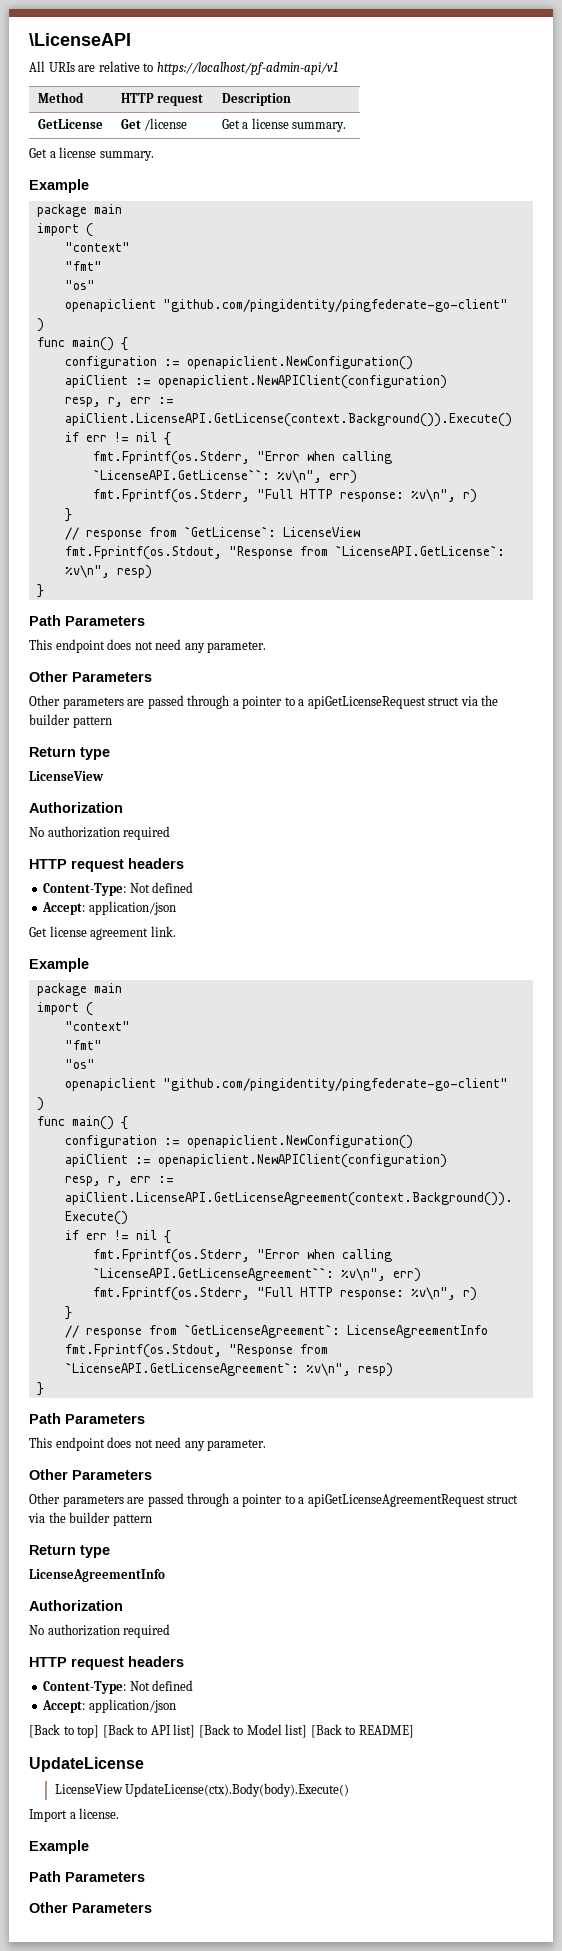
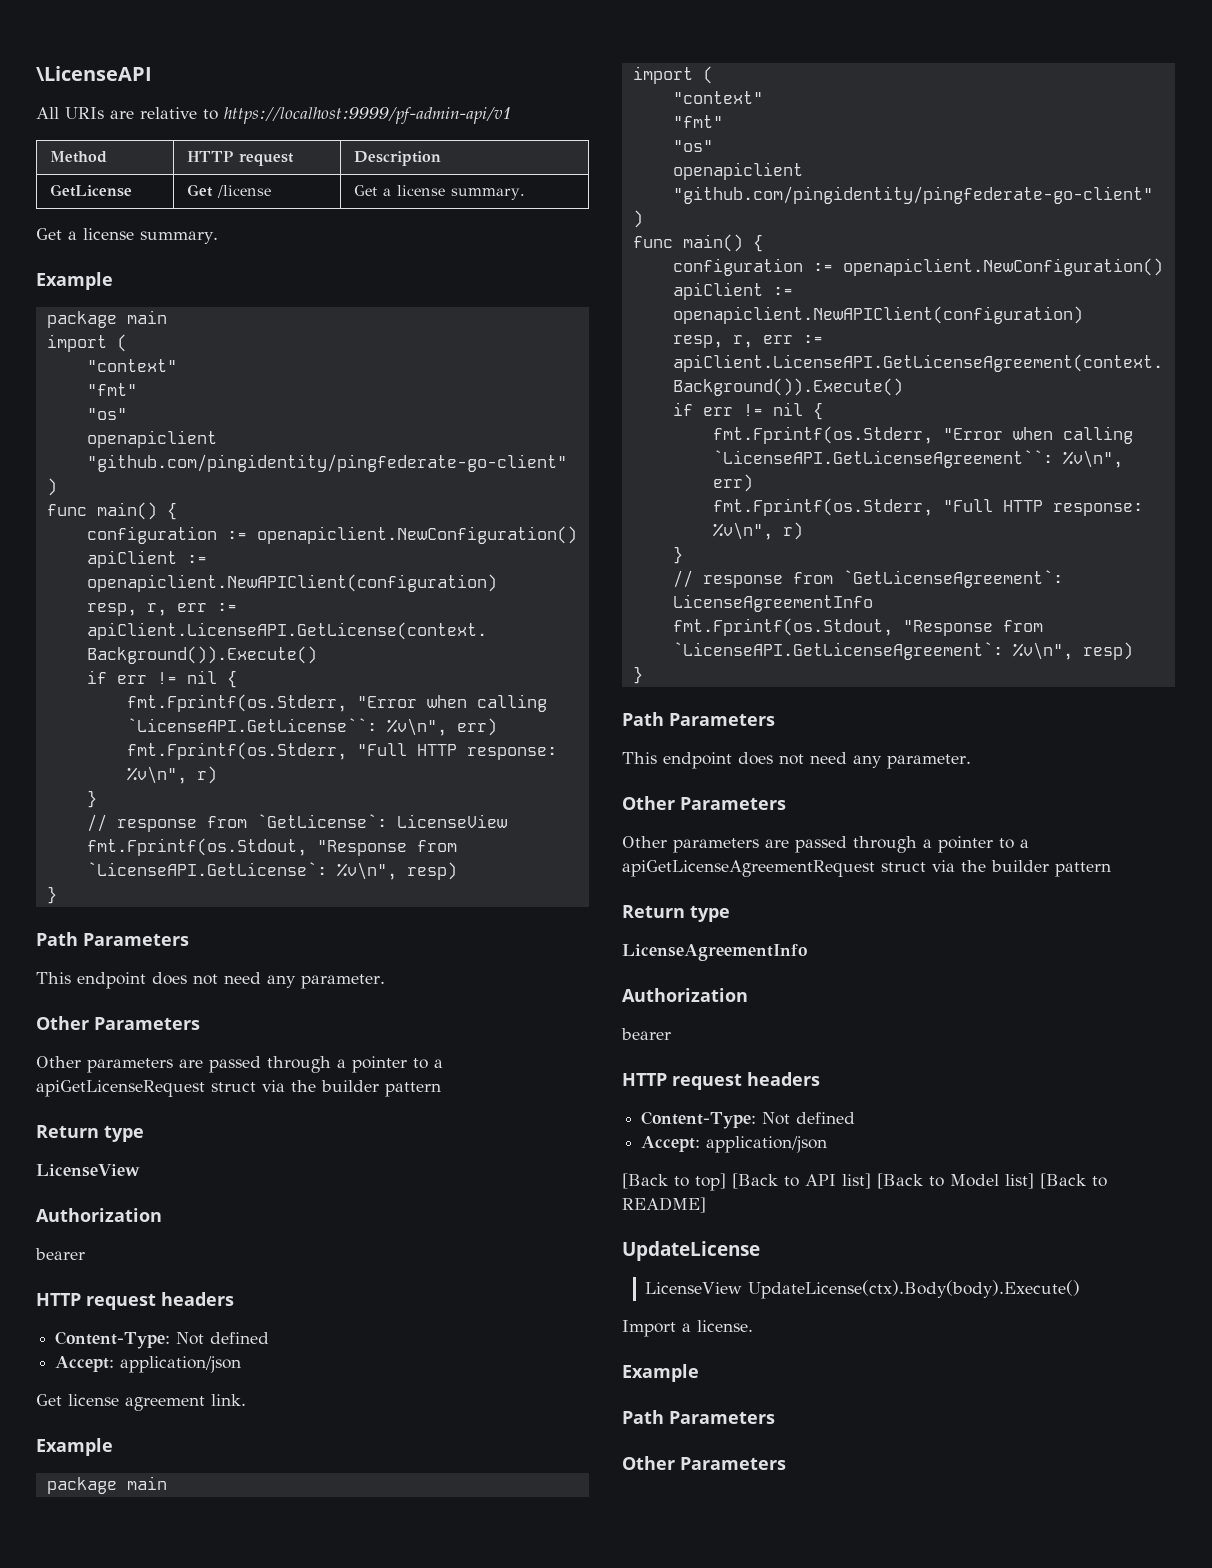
[156,62,338,75] https://localhost/pf-admin-api/v1 -> [224,107,512,124] https://localhost:9999/pf-admin-api/v1
[29,826,171,840] No authorization required -> [35,1248,85,1260] bearer
[29,1624,171,1638] No authorization required -> [621,1028,671,1040] bearer

